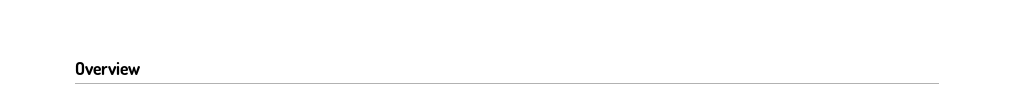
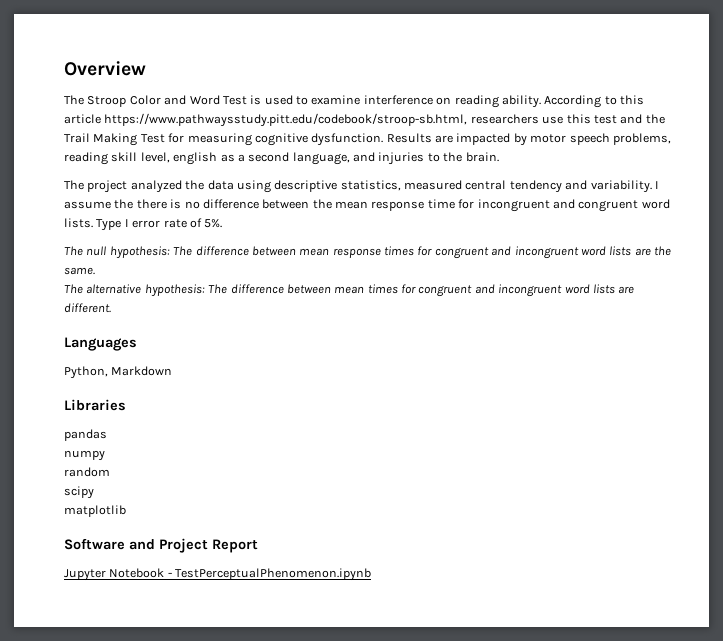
(140, 68) none -> [64,95,644,108] [64,113,665,127] [64,133,671,146] [64,152,499,165] [64,180,659,193] [64,199,670,212] [64,218,223,231] [64,246,671,259] [64,267,95,275] [64,284,635,297] [64,303,111,313] [64,337,137,351] [64,366,173,379] [64,399,126,411] [64,429,107,441] [64,450,105,461] [64,467,110,477] [64,486,94,499] [64,505,126,517] [64,538,258,553] [64,568,372,581] // The Stroop Color and Word Test is used to examine interference on reading ability. According to this article https://www.pathwaysstudy.pitt.edu/codebook/stroop-sb.html, researchers use this test and the Trail Making Test for measuring cognitive dysfunction. Results are impacted by motor speech problems, reading skill level, english as a second language, and injuries to the brain. // The project analyzed the data using descriptive statistics, measured central tendency and variability. I assume the there is no difference between the mean response time for incongruent and congruent word lists. Type I error rate of 5%. // The null hypothesis: The difference between mean response times for congruent and incongruent word lists are the same. // The alternative hypothesis: The difference between mean times for congruent and incongruent word lists are different. // Languages // Python, Markdown // Libraries // pandas // numpy // random // scipy // matplotlib // Software and Project Report // Jupyter Notebook - TestPerceptualPhenomenon.ipynb

